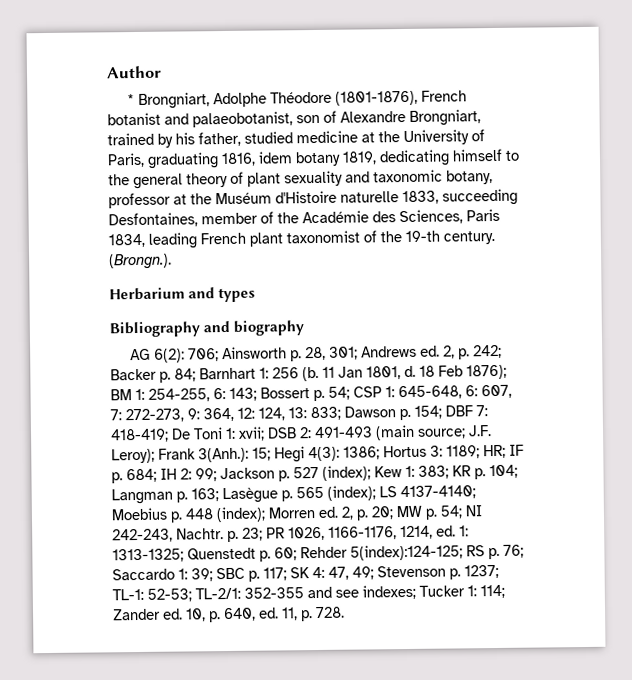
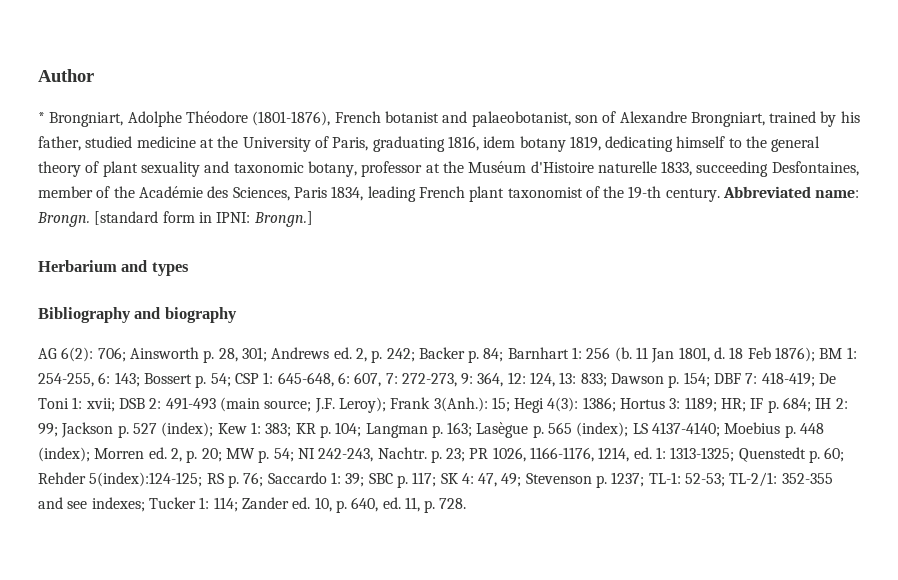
[109,253,172,270] (Brongn.). -> [723,186,860,198] [37,211,313,227] Abbreviated name: Brongn. [standard form in IPNI: Brongn.]

